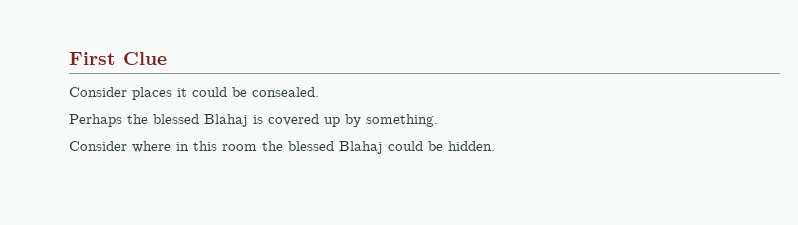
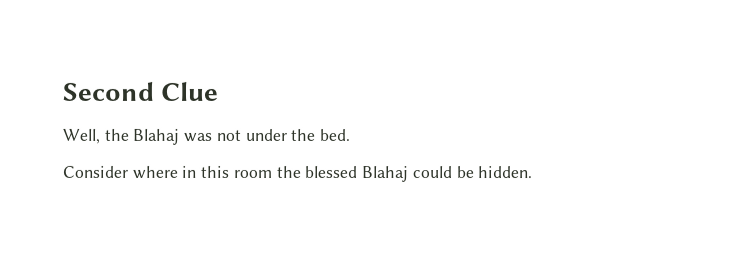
[69,52,116,65] First -> [63,81,155,101] Second
[69,87,319,100] [69,114,438,127] Consider places it could be consealed. // Perhaps the blessed Blahaj is covered up by something. -> [62,128,352,145] Well, the Blahaj was not under the bed.

